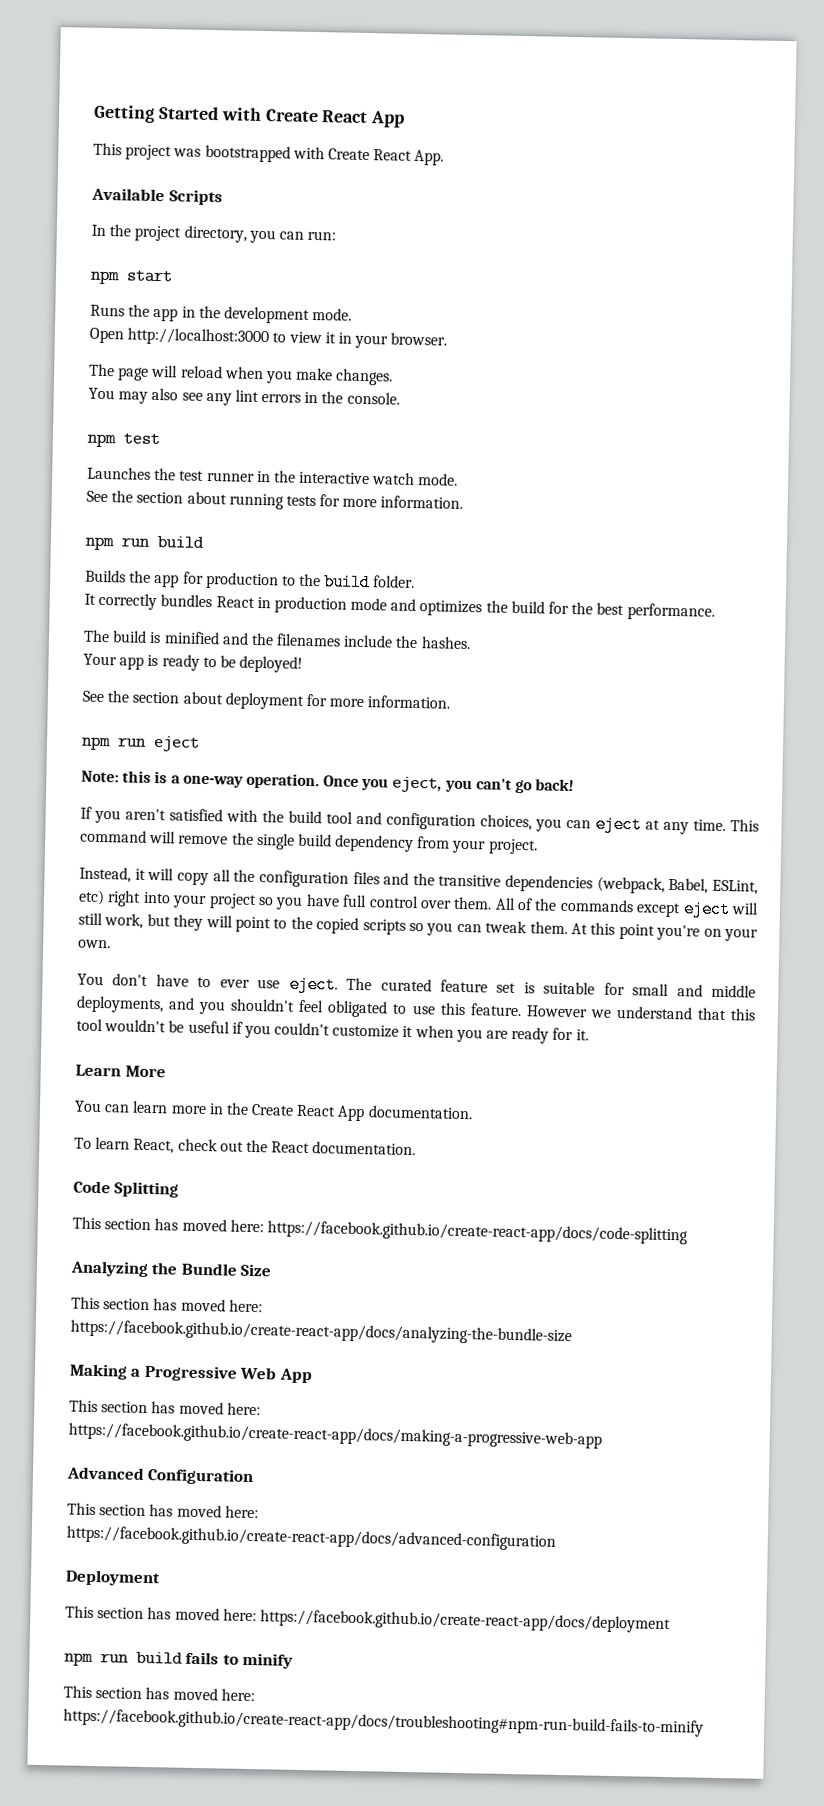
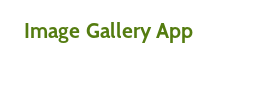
[93,104,406,128] [93,142,445,166] [91,187,223,206] [91,224,337,244] [90,270,173,285] [90,304,353,324] [89,327,448,349] [89,363,394,386] [88,387,400,406] [87,433,160,448] [87,466,459,486] [86,490,464,510] [85,536,204,551] [85,569,416,592] [84,592,715,621] [83,629,471,650] [83,653,304,673] [82,690,451,710] [81,736,200,752] [81,770,575,794] [80,806,759,835] [80,829,538,855] [79,866,758,895] [78,889,760,919] [78,912,758,942] [78,939,111,949] [77,973,756,998] [76,995,756,1021] [76,1018,589,1044] [75,1064,166,1078] [74,1100,473,1122] [74,1136,417,1156] [73,1180,180,1198] [72,1216,688,1245] [70,1260,273,1277] [71,1296,263,1313] [70,1319,572,1346] [69,1363,313,1384] [69,1399,261,1416] [68,1422,602,1449] [66,1466,255,1486] [67,1502,259,1519] [66,1525,556,1551] [65,1569,161,1587] [65,1605,671,1634] [64,1651,294,1669] [63,1685,255,1702] [63,1708,704,1737] Getting Started with Create React App // This project was bootstrapped with Create React App. // Available Scripts // In the project directory, you can run: // npm start // Runs the app in the development mode. // Open http://localhost:3000 to view it in your browser. // The page will reload when you make changes. // You may also see any lint errors in the console. // npm test // Launches the test runner in the interactive watch mode. // See the section about running tests for more information. // npm run build // Builds the app for production to the build folder. // It correctly bundles React in production mode and optimizes the build for the best performance. // The build is minified and the filenames include the hashes. // Your app is ready to be deployed! // See the section about deployment for more information. // npm run eject // Note: this is a one-way operation. Once you eject, you can't go back! // If you aren't satisfied with the build tool and configuration choices, you can eject at any time. This command will remove the single build dependency from your project. // Instead, it will copy all the configuration files and the transitive dependencies (webpack, Babel, ESLint, etc) right into your project so you have full control over them. All of the commands except eject will still work, but they will point to the copied scripts so you can tweak them. At this point you're on your own. // You don't have to ever use eject. The curated feature set is suitable for small and middle deployments, and you shouldn't feel obligated to use this feature. However we understand that this tool wouldn't be useful if you couldn't customize it when you are ready for it. // Learn More // You can learn more in the Create React App documentation. // To learn React, check out the React documentation. // Code Splitting // This section has moved here: https://facebook.github.io/create-react-app/docs/code-splitting // Analyzing the Bundle Size // This section has moved here: https://facebook.github.io/create-react-app/docs/analyzing-the-bundle-size // Making a Progressive Web App // This section has moved here: https://facebook.github.io/create-react-app/docs/making-a-progressive-web-app // Advanced Configuration // This section has moved here: https://facebook.github.io/create-react-app/docs/advanced-configuration // Deployment // This section has moved here: https://facebook.github.io/create-react-app/docs/deployment // npm run build fails to minify // This section has moved here: https://facebook.github.io/create-react-app/docs/troubleshooting#npm-run-build-fails-to-minify -> [24,22,194,43] Image Gallery App

